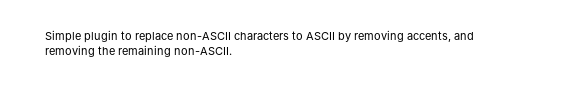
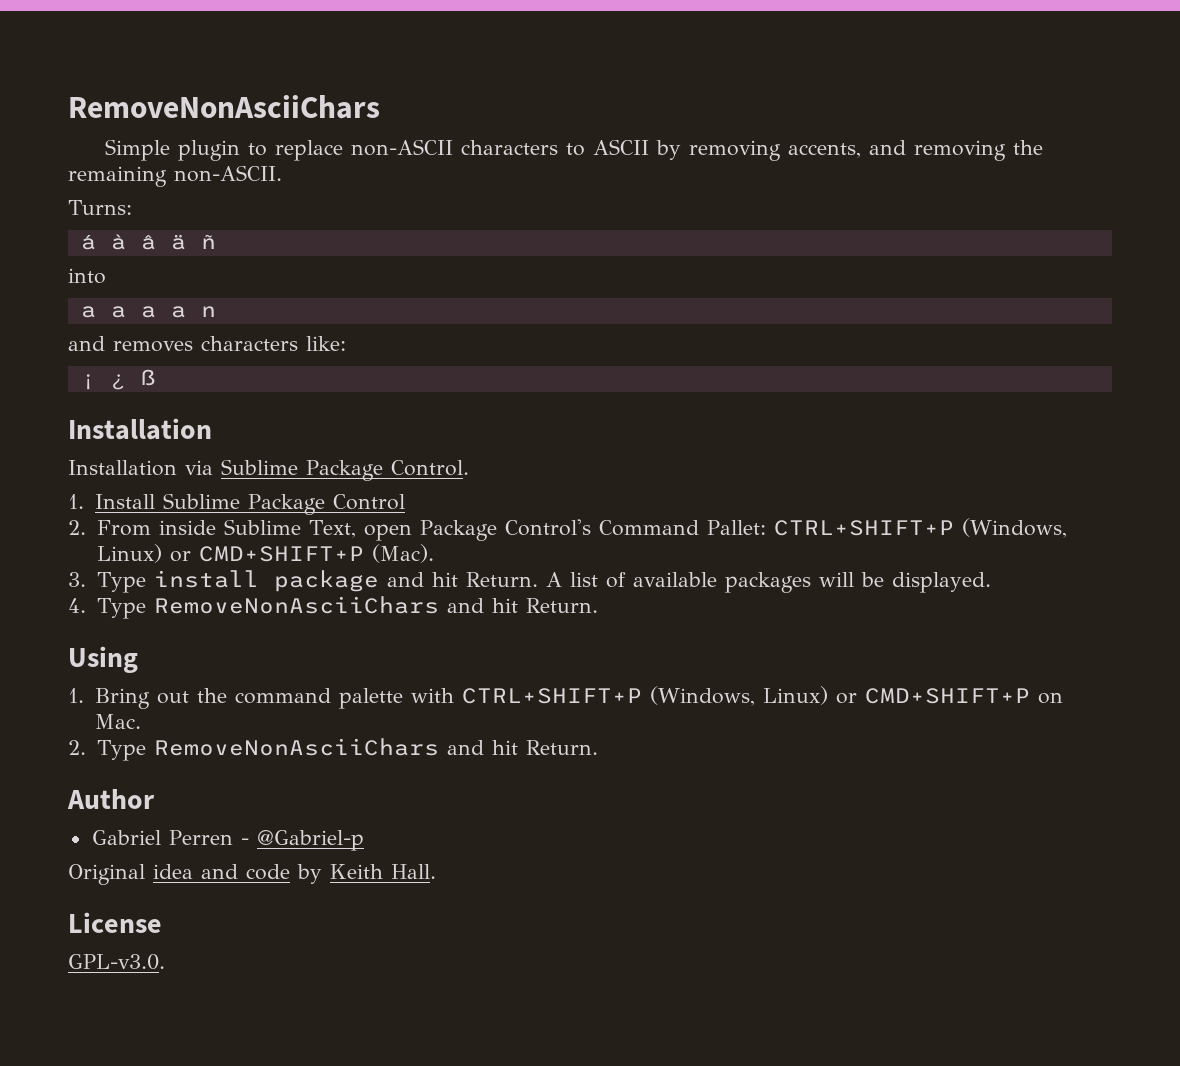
(45, 36) none -> [68,95,380,119] RemoveNonAsciiChars //
(232, 51) none -> [68,200,132,215] [80,234,216,250] [68,268,106,284] [80,306,216,318] [68,336,346,352] [80,369,156,390] [68,418,212,440] [68,459,469,481] [68,493,405,515] [68,518,1067,541] [96,544,434,563] [68,570,991,593] [68,596,598,619] [68,646,138,673] [68,686,1063,709] [94,714,141,729] [68,738,598,761] [67,789,155,809] [91,830,364,851] [68,864,436,885] [68,912,162,933] [68,954,165,970] // Turns: // á à â ä ñ // into // a a a a n // and removes characters like: // ¡ ¿ ß // Installation // Installation via Sublime Package Control. // 1. Install Sublime Package Control // 2. From inside Sublime Text, open Package Control's Command Pallet: CTRL+SHIFT+P (Windows, Linux) or CMD+SHIFT+P (Mac). // 3. Type install package and hit Return. A list of available packages will be displayed. // 4. Type RemoveNonAsciiChars and hit Return. // Using // 1. Bring out the command palette with CTRL+SHIFT+P (Windows, Linux) or CMD+SHIFT+P on Mac. // 2. Type RemoveNonAsciiChars and hit Return. // Author // Gabriel Perren - @Gabriel-p // Original idea and code by Keith Hall. // License // GPL-v3.0.

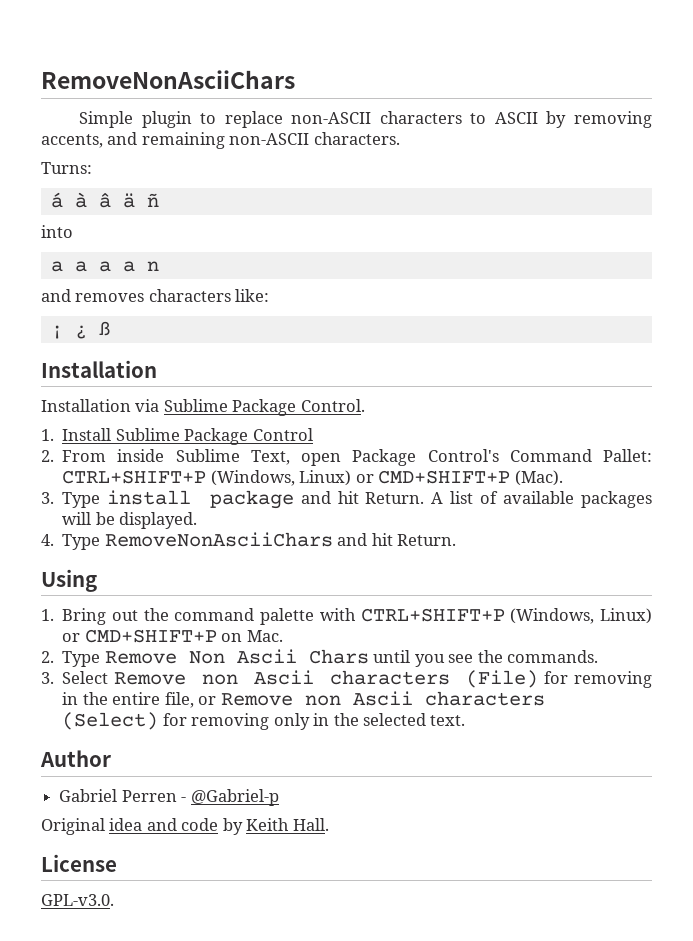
[913,140,1043,161] [68,165,282,187] removing the remaining non-ASCII. -> [141,132,400,149] remaining non-ASCII characters.
[153,738,598,756] RemoveNonAsciiChars and hit Return. -> [104,649,598,667] [41,670,653,688] [62,691,545,708] [62,712,466,730] Remove Non Ascii Chars until you see the commands. // 3. Select Remove non Ascii characters (File) for removing in the entire file, or Remove non Ascii characters (Select) for removing only in the selected text.

